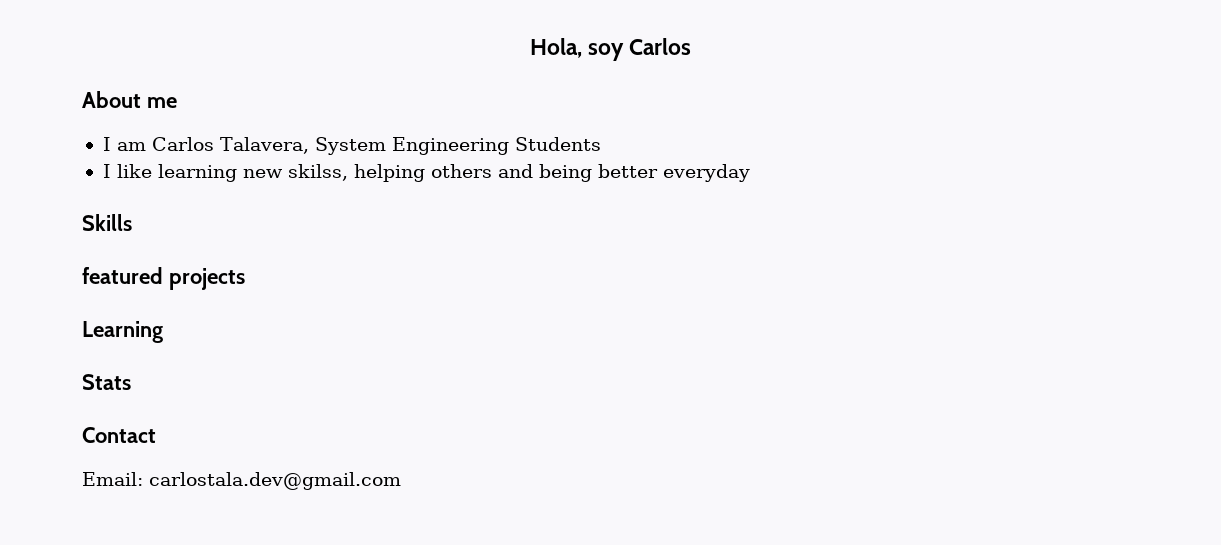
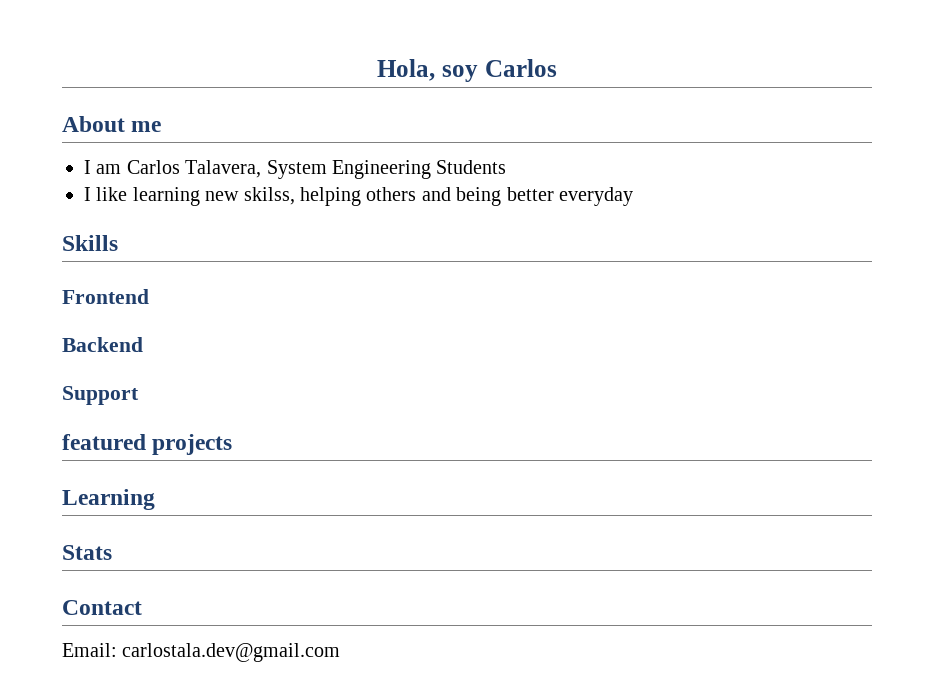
(132, 222) none -> [62,289,149,304] [62,337,143,352] [62,386,139,405] // Frontend // Backend // Support

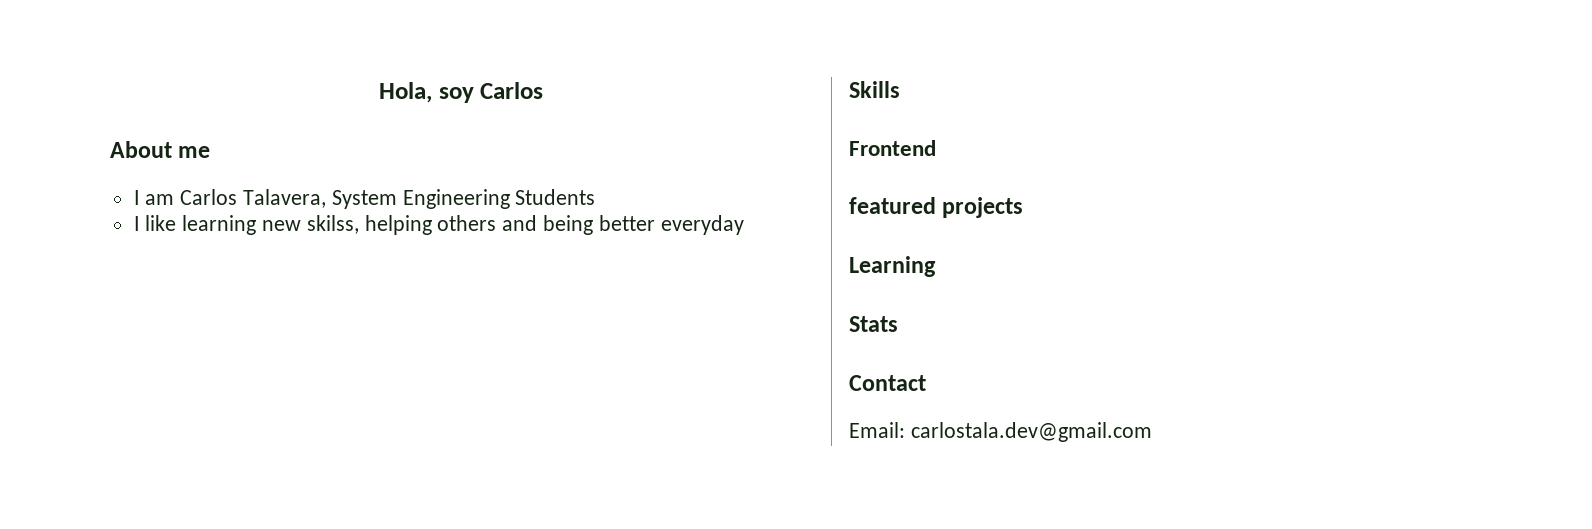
[62,337,143,352] [62,386,139,405] // Backend // Support -> (936, 148) none

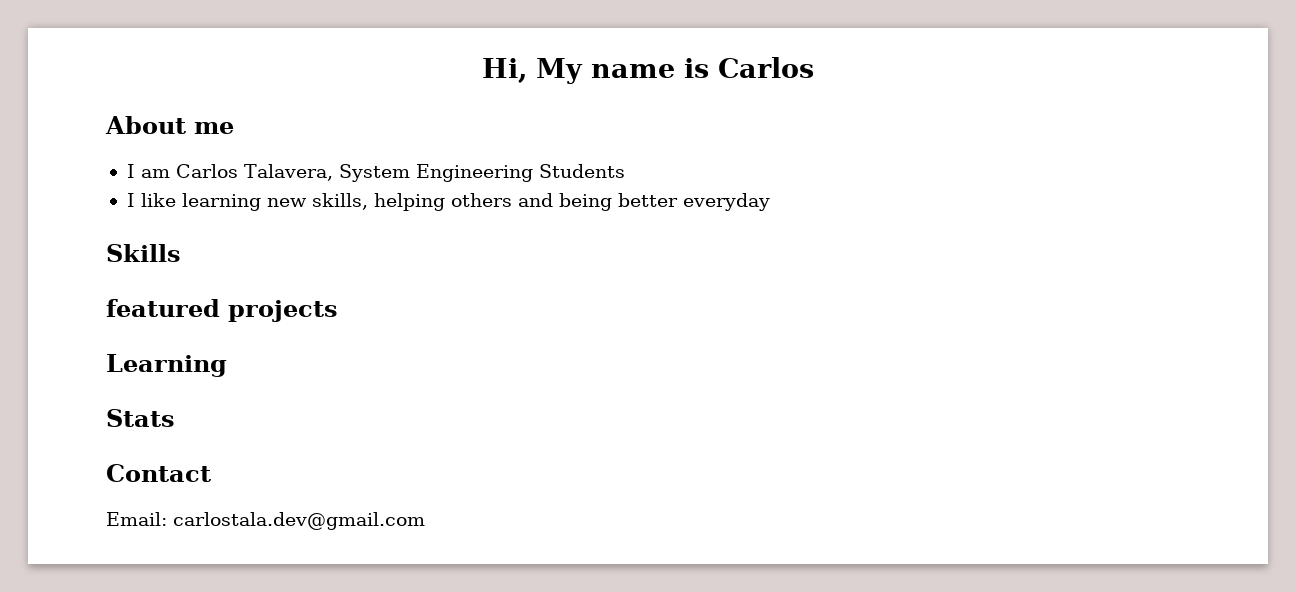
[378,82,474,103] Hola, soy -> [482,58,709,84] Hi, My name is
[306,215,359,234] skilss, -> [311,193,368,210] skills,
[849,140,936,156] // Frontend -> (181, 253) none

